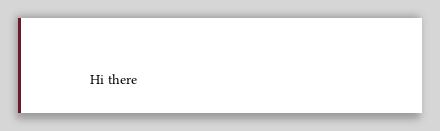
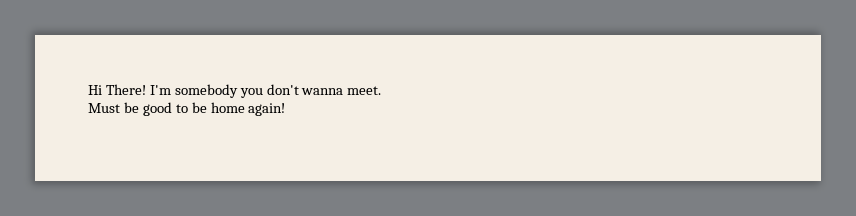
[108,74,137,84] there -> [105,84,382,98] [88,102,286,116] There! I'm somebody you don't wanna meet. // Must be good to be home again!

